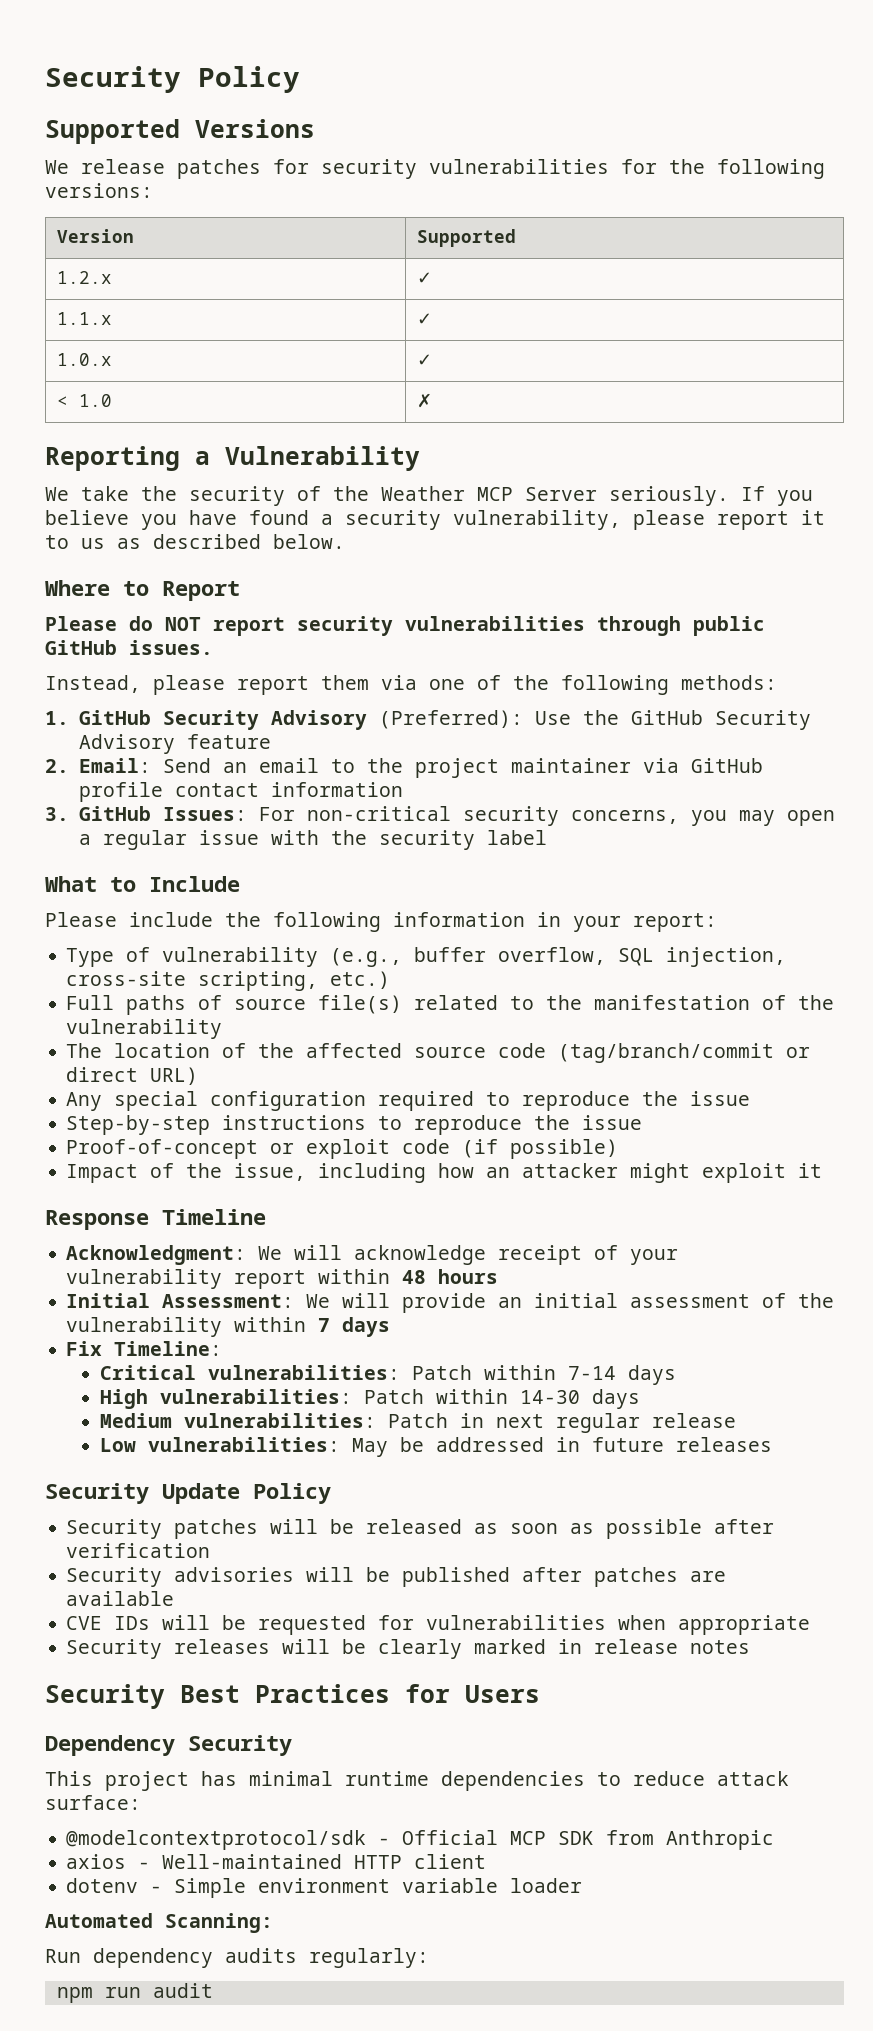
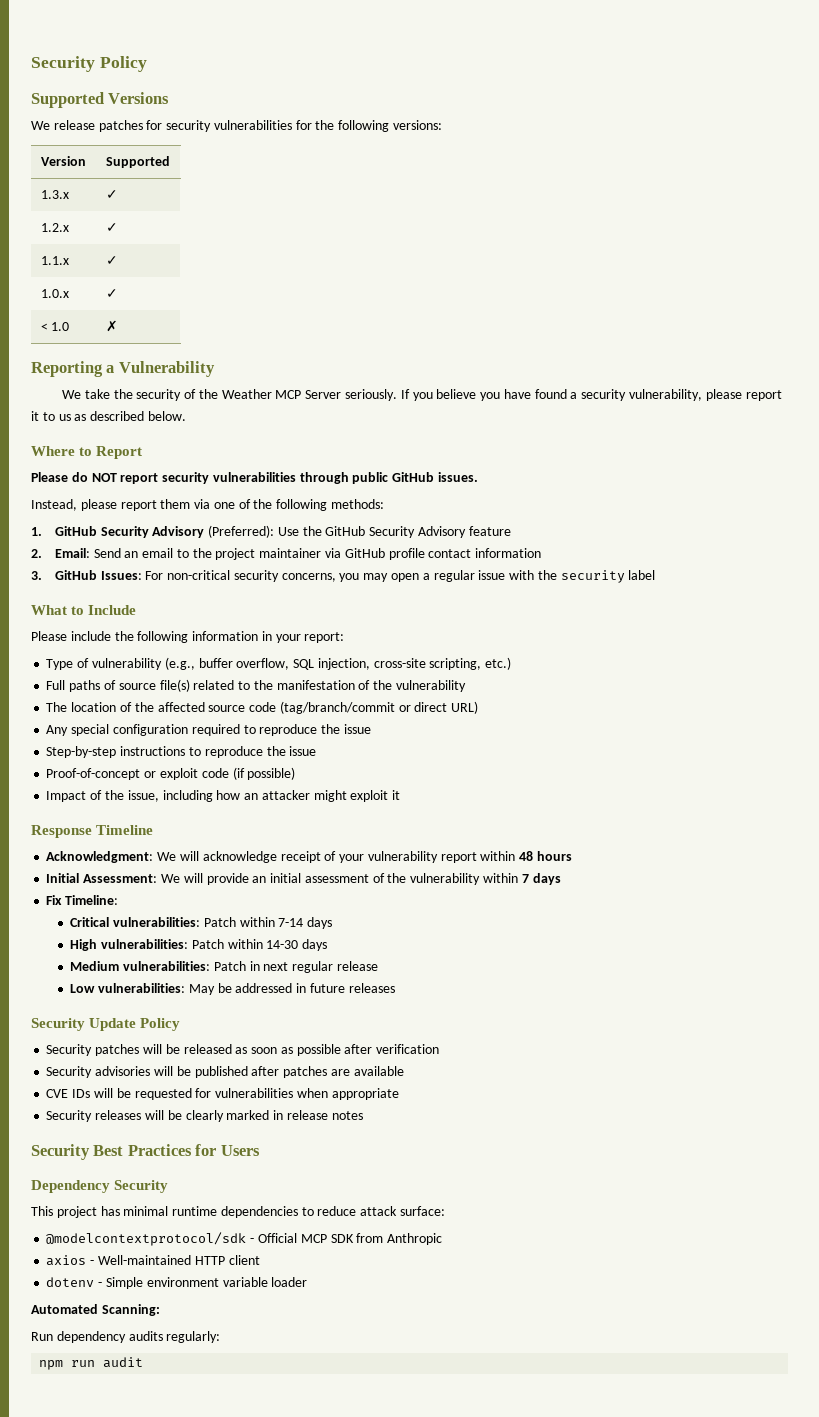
(516, 238) none -> [40,190,69,199] [105,190,118,199] // 1.3.x | ✓

